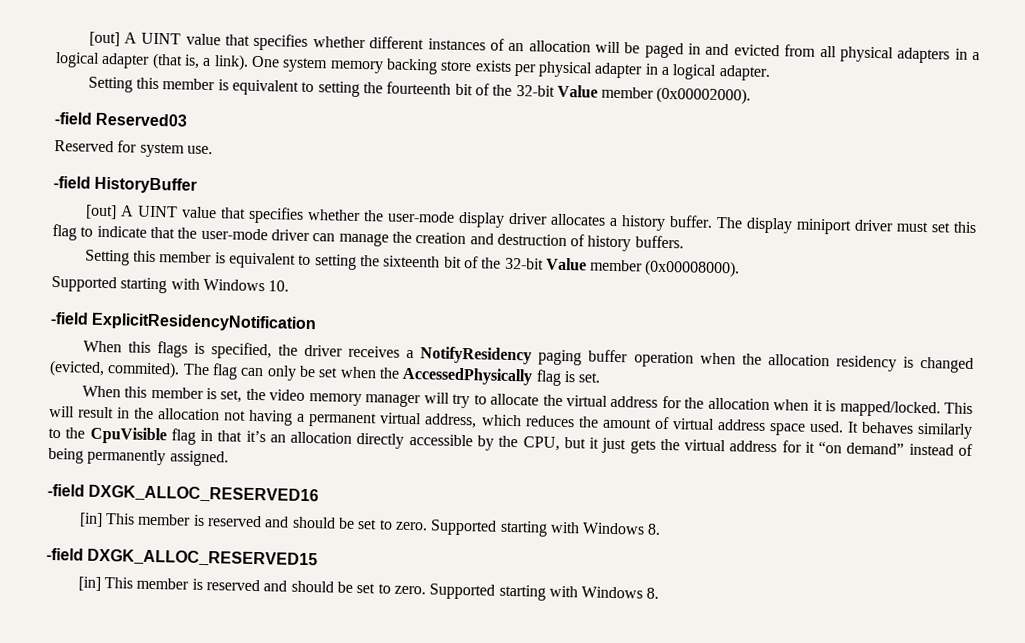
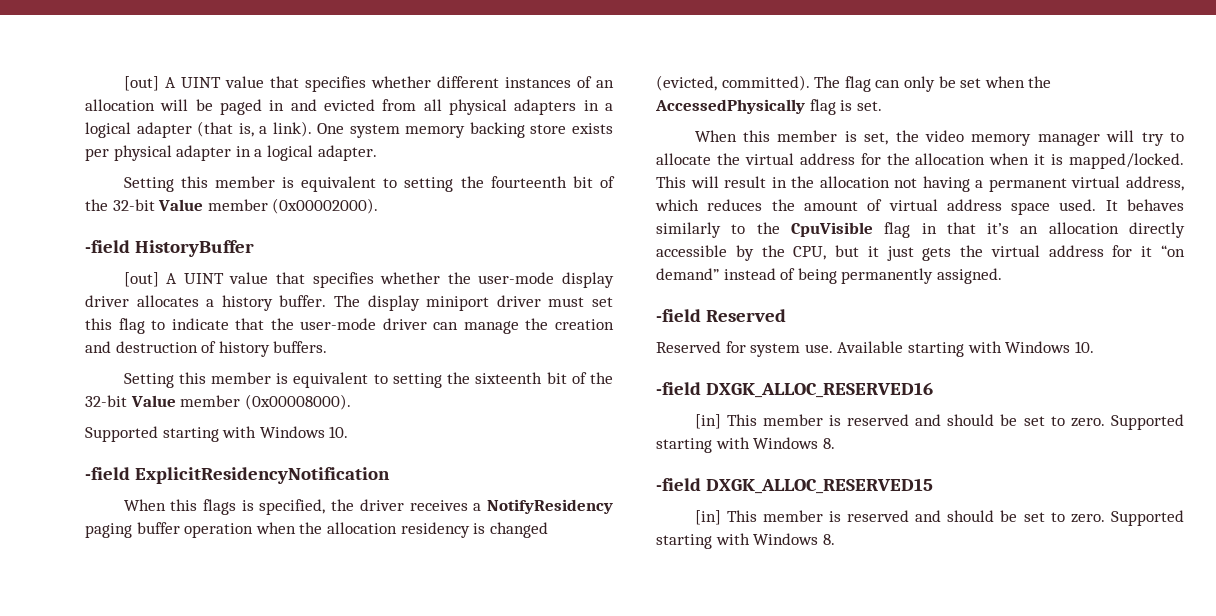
[54,112,188,127] [54,140,213,158] // -field Reserved03 // Reserved for system use. -> (379, 206) none
[107,361,181,379] commited). -> [721,75,810,91] committed).
(229, 458) none -> [656,309,787,322] [656,341,1094,357] // -field Reserved // Reserved for system use. Available starting with Windows 10.

